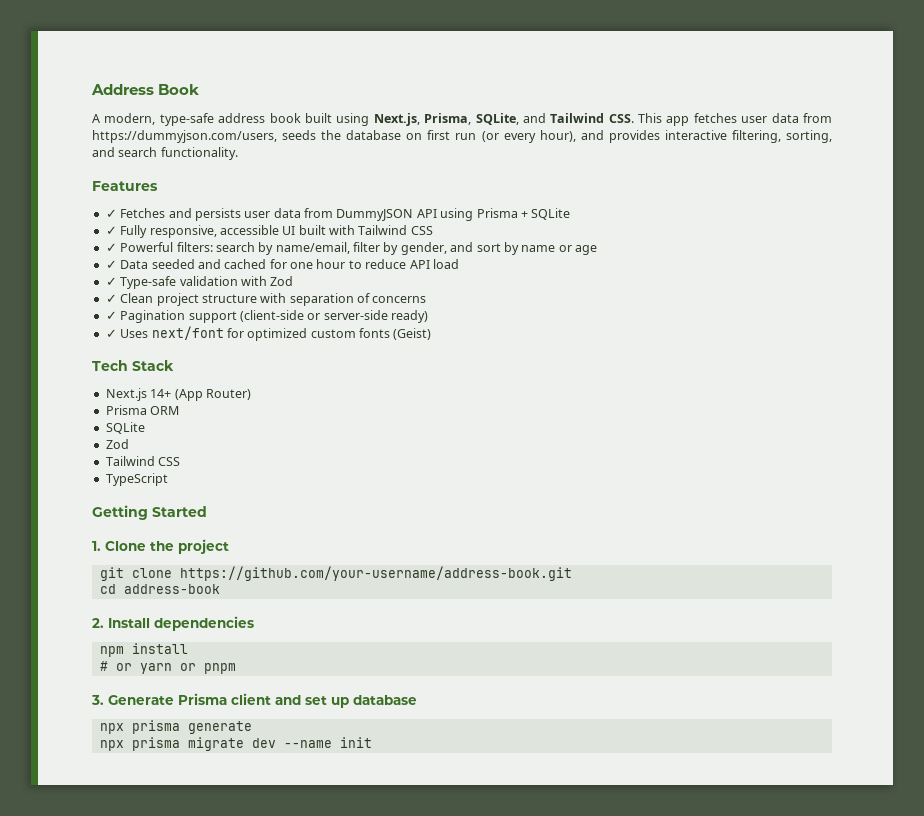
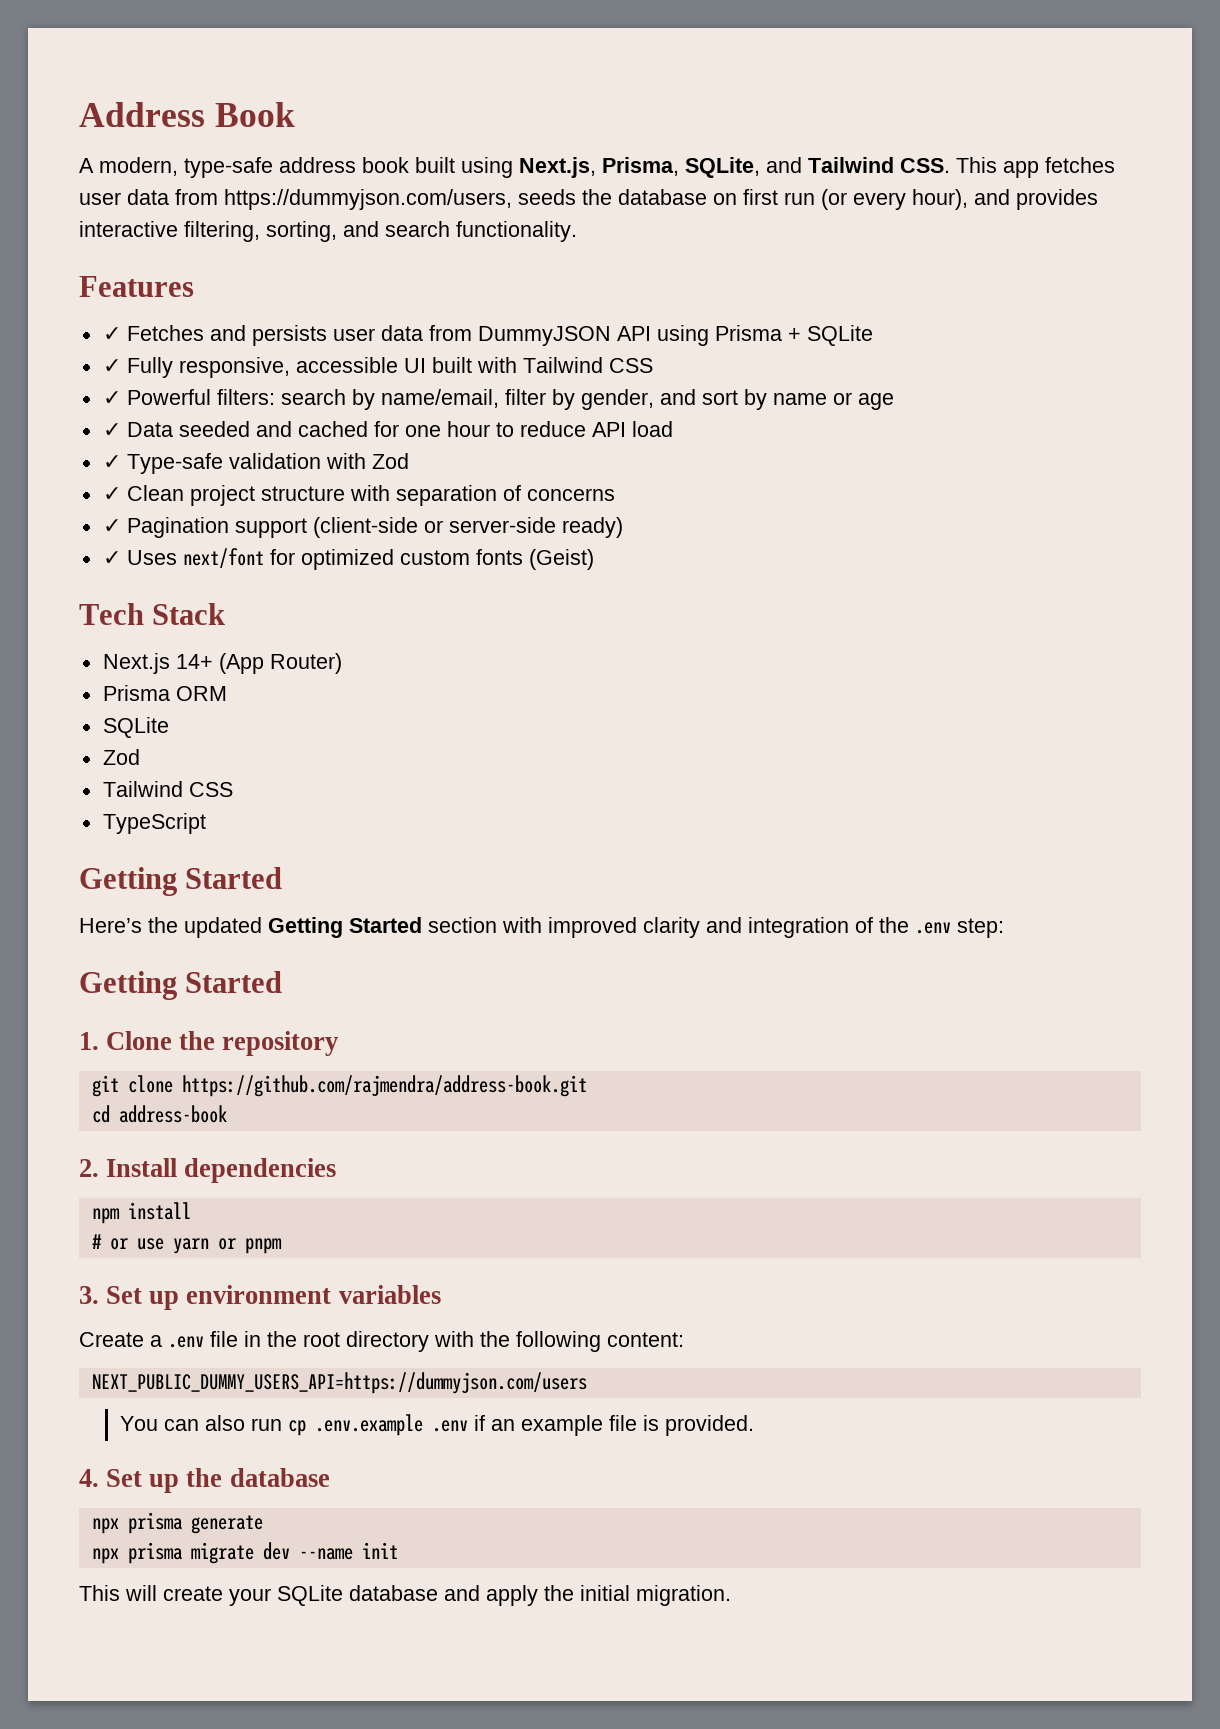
(207, 511) none -> [79,917,1004,938] [79,971,283,1000] // Here’s the updated Getting Started section with improved clarity and integration of the .env step: // Getting Started
[178,539,229,554] project -> [222,1031,339,1056] repository
[179,566,572,581] https://github.com/your-username/address-book.git -> [181,1075,587,1097] https://github.com/rajmendra/address-book.git
(132, 667) none -> [136,1238,164,1250] use
[108,693,349,708] Generate Prisma client and set up -> [106,1285,441,1310] [79,1331,684,1352] [91,1372,587,1394] [119,1414,754,1436] [79,1468,223,1493] Set up environment variables // Create a .env file in the root directory with the following content: // NEXT_PUBLIC_DUMMY_USERS_API=https://dummyjson.com/users // You can also run cp .env.example .env if an example file is provided. // 4. Set up the
(372, 742) none -> [79,1585,731,1606] // This will create your SQLite database and apply the initial migration.

